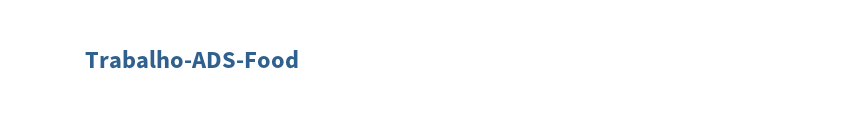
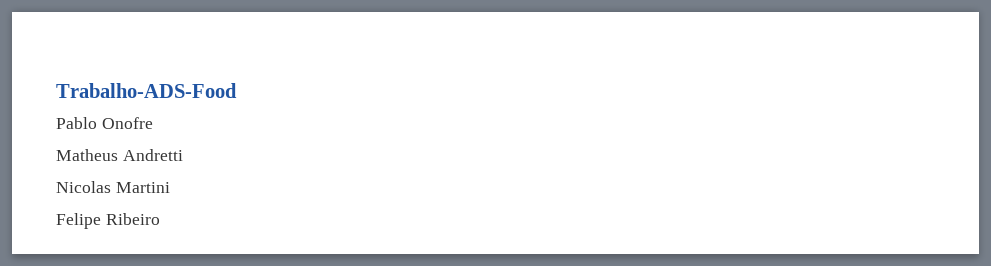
(299, 59) none -> [56,117,153,129] [56,149,183,161] [56,181,170,193] [56,213,160,229] // Pablo Onofre // Matheus Andretti // Nicolas Martini // Felipe Ribeiro

